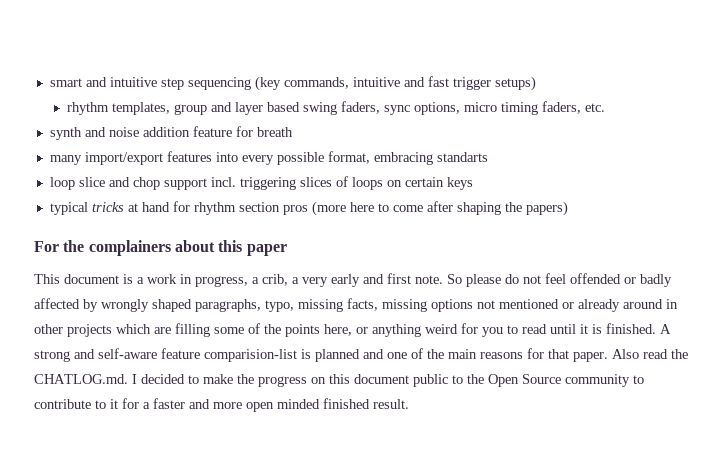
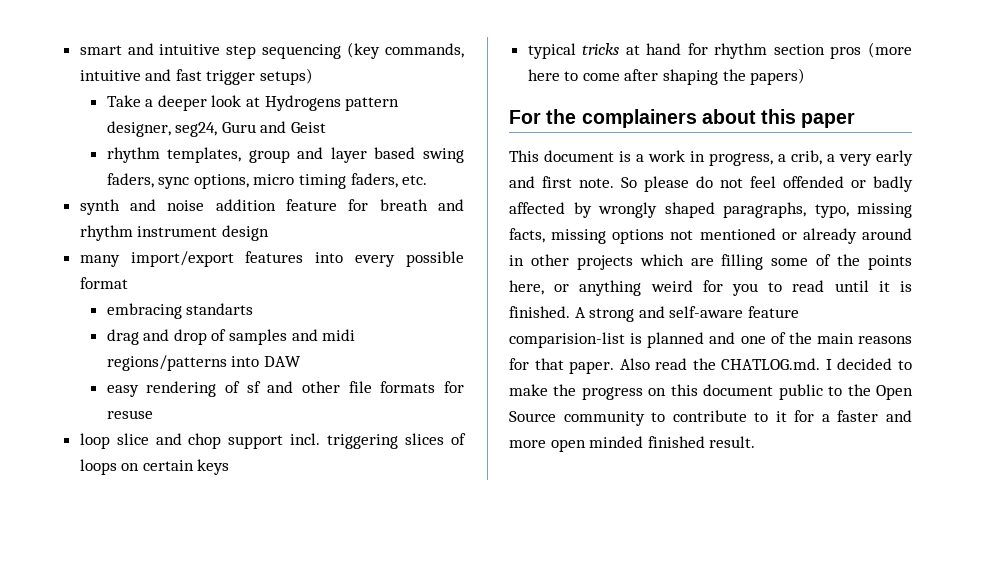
(536, 83) none -> [106,95,400,111] [106,121,327,137] // Take a deeper look at Hydrogens pattern designer, seg24, Guru and Geist
(293, 132) none -> [438,199,464,211] [79,225,269,241] and rhythm instrument design
[327,151,370,164] format, -> [79,277,128,289] format //
(488, 157) none -> [106,329,356,345] [106,355,301,371] [106,381,464,397] [106,410,153,419] // drag and drop of samples and midi regions/patterns into DAW // easy rendering of sf and other file formats for resuse

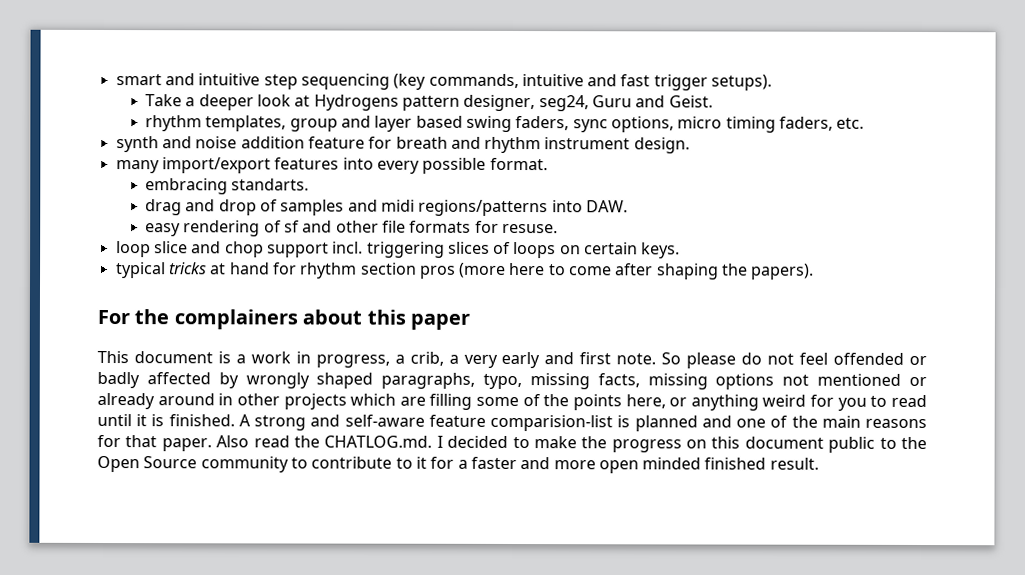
[260,68,314,85] setups) -> [711,74,773,91] setups).
[291,122,327,133] Geist -> [668,95,713,108] Geist.
[221,225,269,241] design -> [633,137,690,154] design.
[79,277,128,289] format -> [489,157,548,171] format.
[186,303,254,315] standarts -> [231,178,310,191] standarts.
[263,356,301,367] DAW -> [586,200,629,213] DAW.
[106,410,153,419] resuse -> [502,223,559,234] resuse.
[197,459,230,475] keys -> [641,242,681,259] keys.
[750,68,806,85] papers) -> [751,263,815,280] papers).

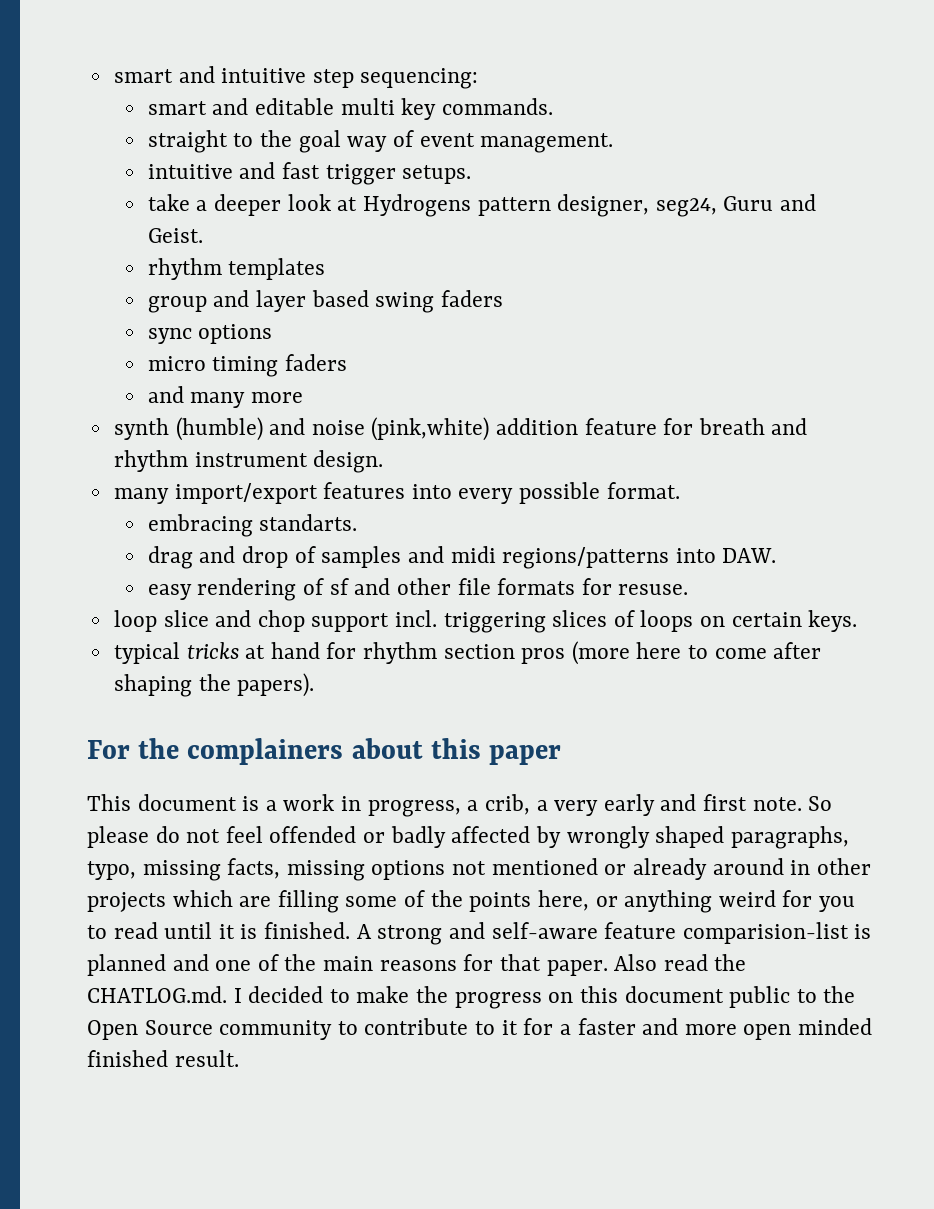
[300,73,519,90] sequencing (key commands, -> [360,68,479,89] [147,98,553,120] [147,130,614,153] sequencing: // smart and editable multi key commands. // straight to the goal way of event management. //
[711,74,773,91] [145,94,183,107] setups). // Take -> [402,165,472,184] [147,194,190,211] setups. // take
[205,115,287,132] templates, -> [228,258,326,280] templates //
[515,116,865,133] faders, sync options, micro timing faders, etc. -> [440,290,503,307] [147,324,273,344] [147,354,348,377] [147,386,304,408] faders // sync options // micro timing faders // and many more
(159, 144) none -> [175,417,263,441] (humble)
(238, 142) none -> [371,417,490,441] (pink,white)

